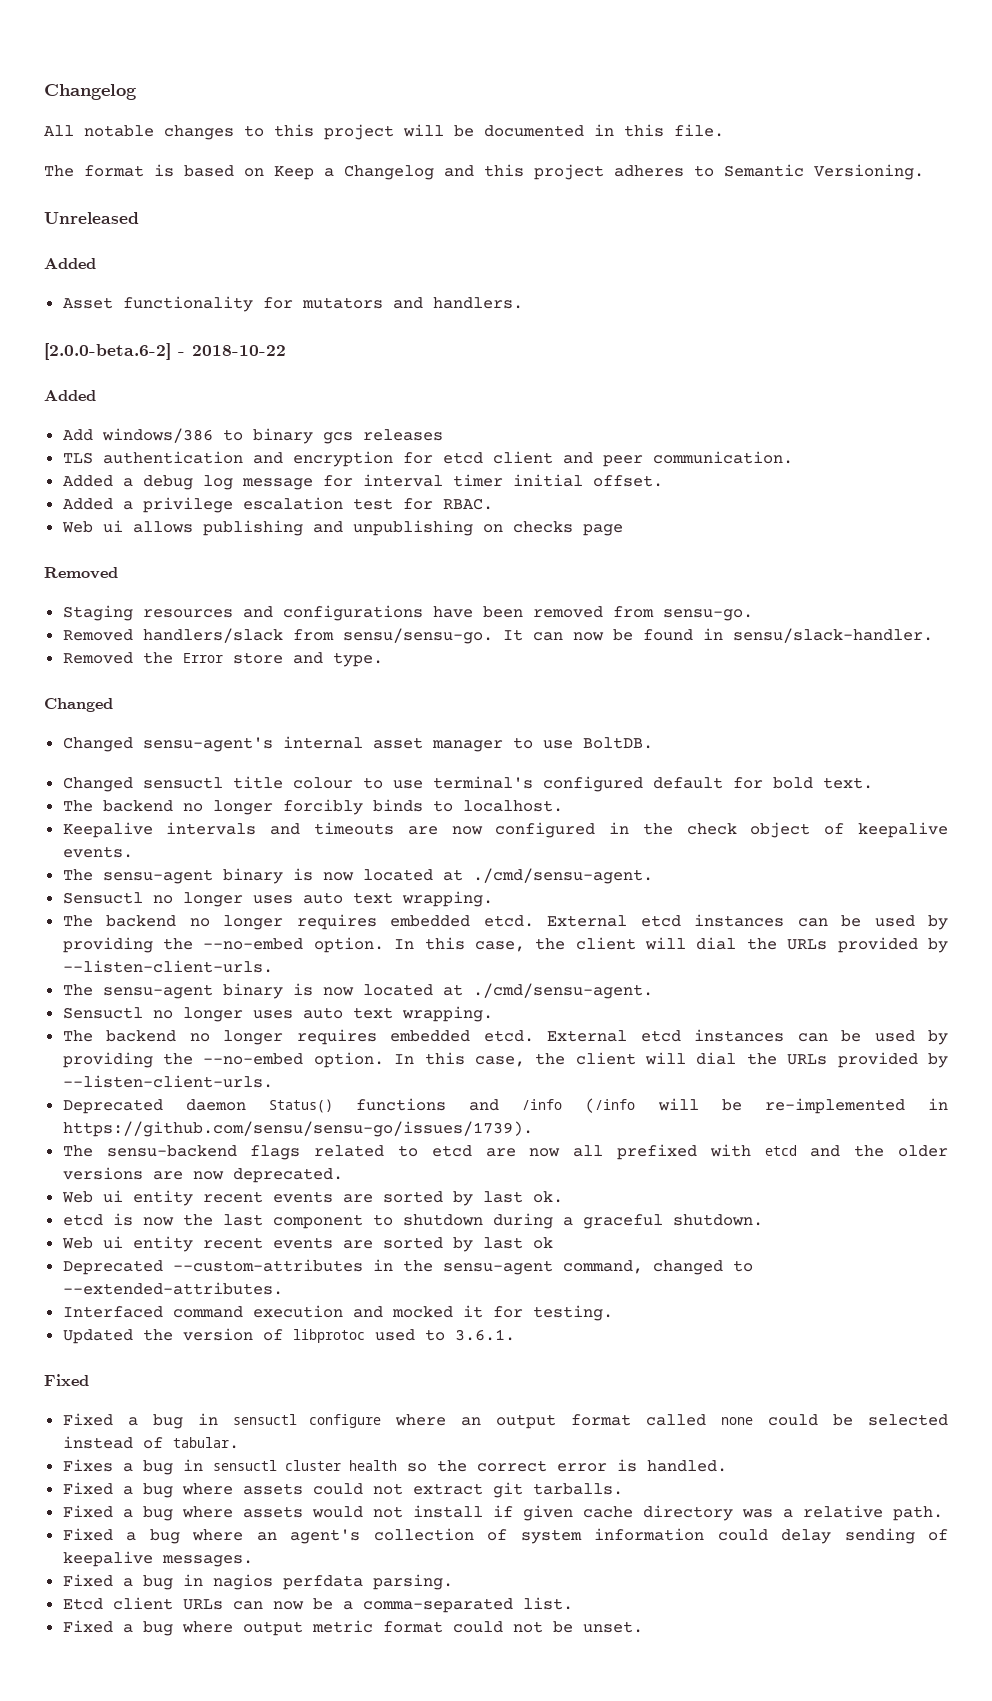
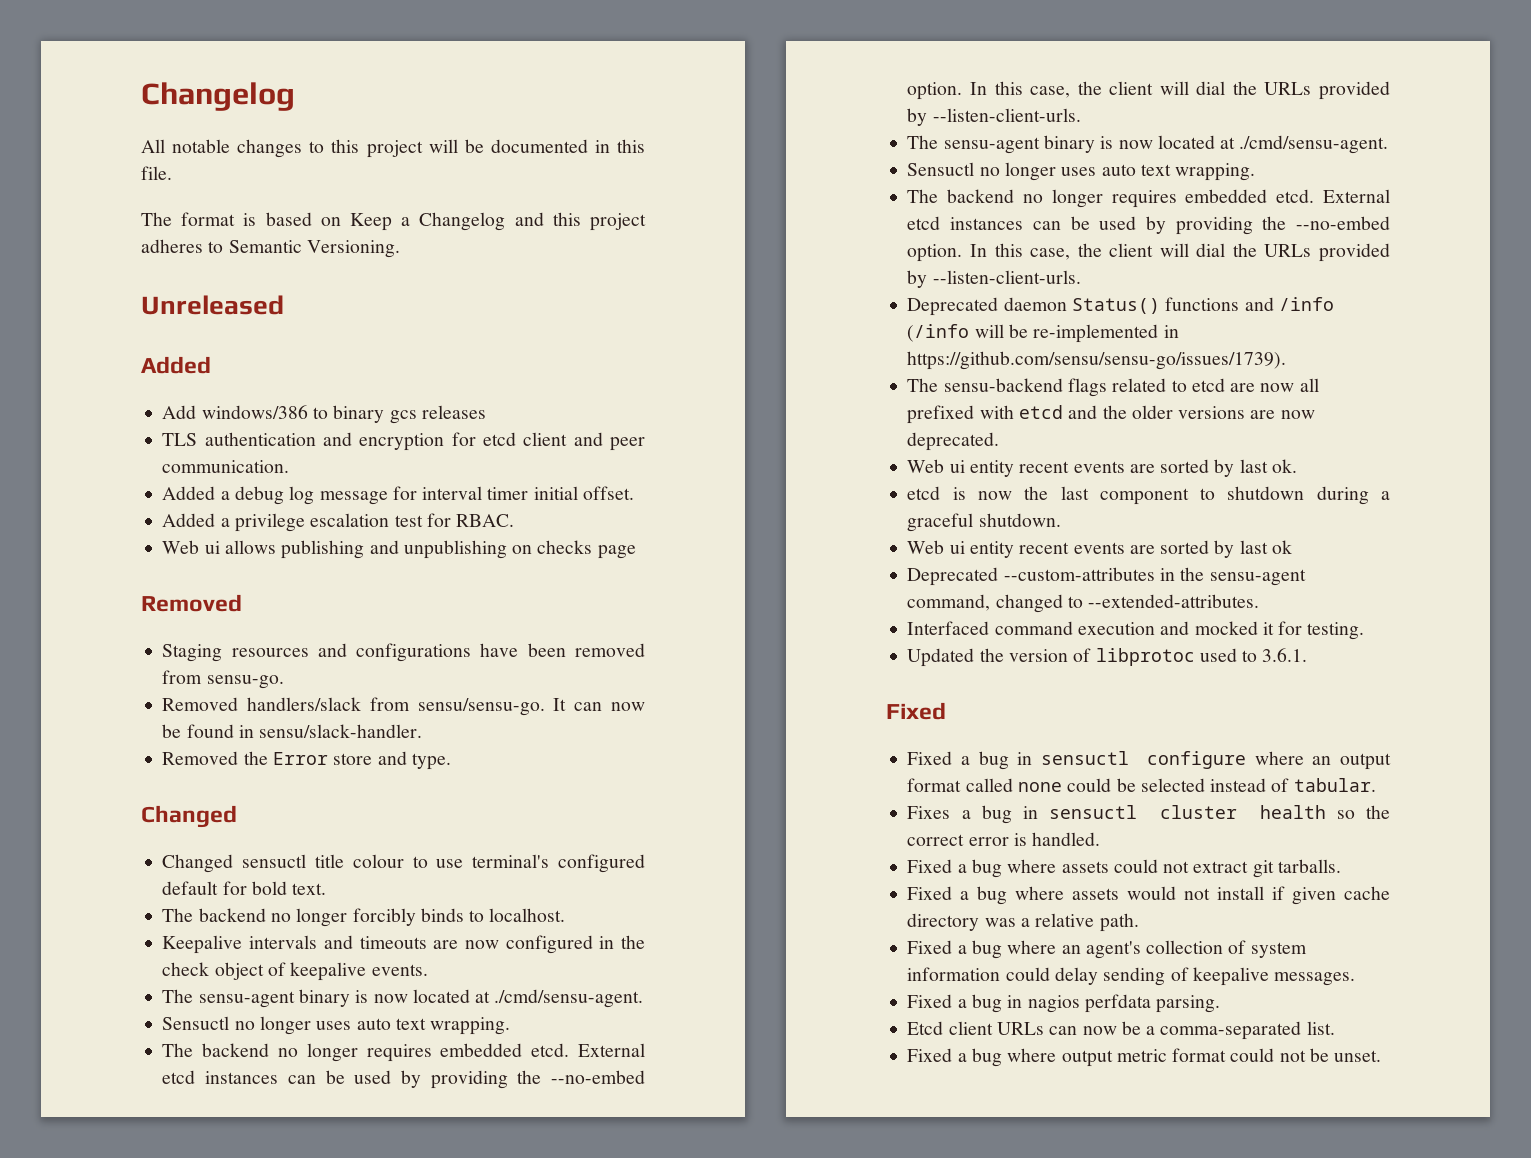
[62,296,523,312] [44,343,286,360] [44,390,96,401] // Asset functionality for mutators and handlers. // [2.0.0-beta.6-2] - 2018-10-22 // Added -> (211, 365) none
[62,736,653,752] // Changed sensu-agent's internal asset manager to use BoltDB. -> (237, 816) none

